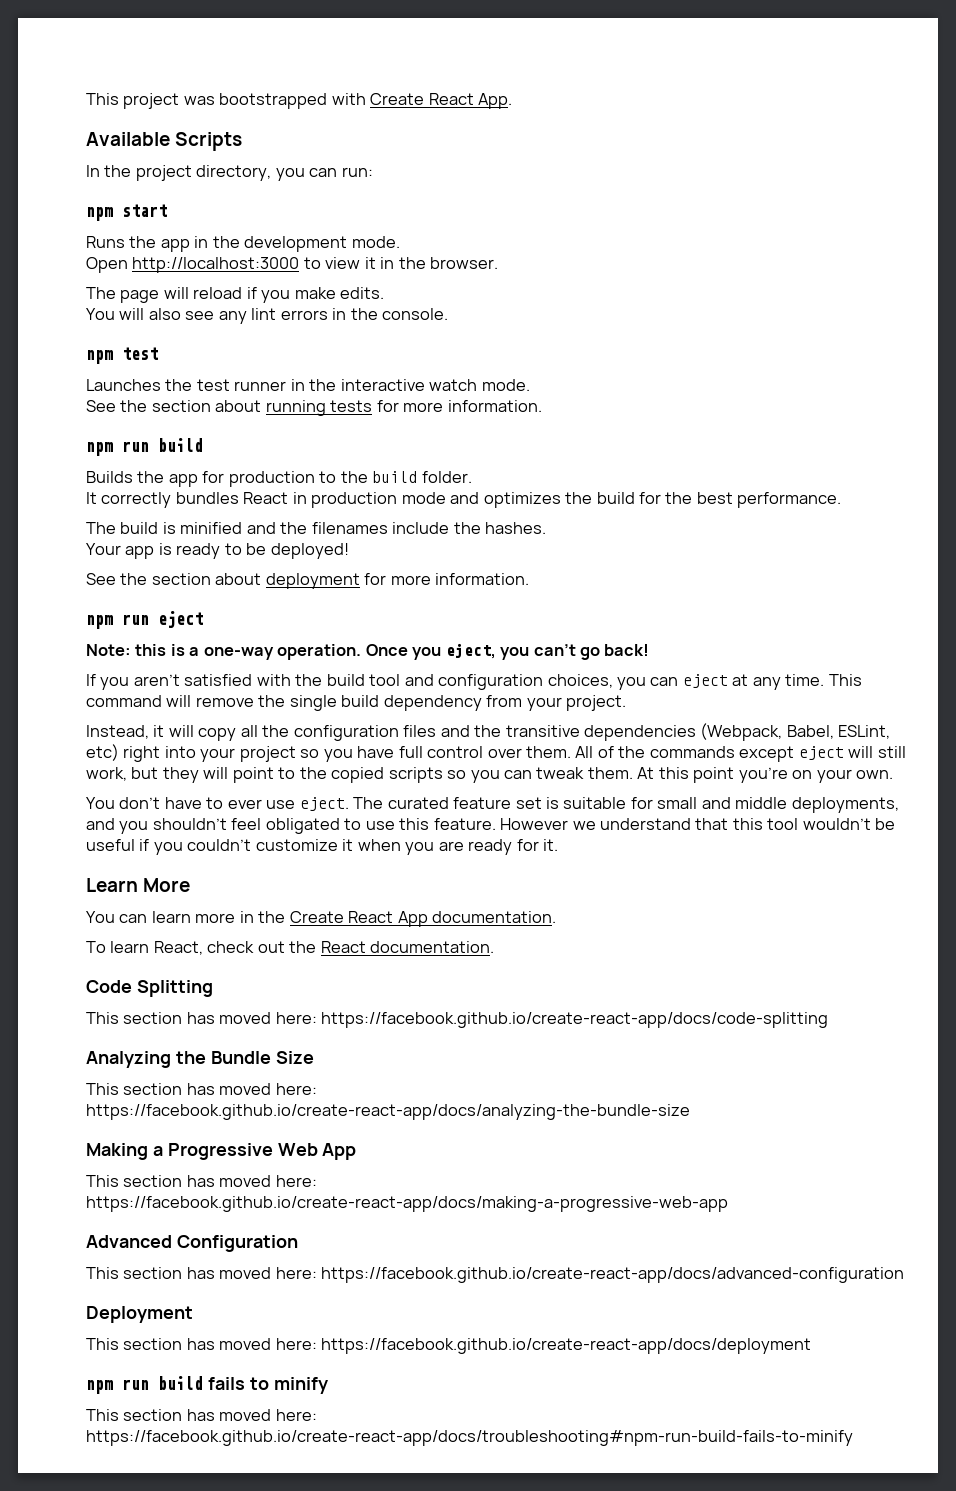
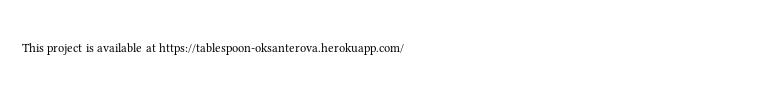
[183,93,513,109] [86,132,243,151] [86,165,373,181] [86,204,167,221] [86,236,400,252] [86,257,499,273] [86,287,385,303] [86,308,449,324] [86,347,158,364] [86,379,530,391] [86,400,542,416] [86,438,203,456] [86,471,472,487] [86,492,842,508] [86,522,547,534] [86,543,349,559] [86,573,530,589] [86,611,203,629] [86,643,650,660] [86,674,862,690] [86,695,627,711] [86,723,891,741] [86,744,906,762] [86,767,894,783] [86,797,899,813] [86,818,896,834] [86,839,559,855] [86,878,191,892] [86,911,557,927] [86,941,495,955] [86,980,213,997] [86,1012,829,1028] [86,1051,314,1068] [86,1083,317,1095] [86,1104,690,1120] [86,1143,357,1160] [86,1175,317,1187] [86,1196,728,1212] [86,1235,298,1252] [86,1267,905,1283] [86,1306,193,1323] [86,1338,812,1354] [86,1376,328,1394] [86,1409,317,1421] [86,1430,853,1446] was bootstrapped with Create React App. // Available Scripts // In the project directory, you can run: // npm start // Runs the app in the development mode. // Open http://localhost:3000 to view it in the browser. // The page will reload if you make edits. // You will also see any lint errors in the console. // npm test // Launches the test runner in the interactive watch mode. // See the section about running tests for more information. // npm run build // Builds the app for production to the build folder. // It correctly bundles React in production mode and optimizes the build for the best performance. // The build is minified and the filenames include the hashes. // Your app is ready to be deployed! // See the section about deployment for more information. // npm run eject // Note: this is a one-way operation. Once you eject, you can’t go back! // If you aren’t satisfied with the build tool and configuration choices, you can eject at any time. This command will remove the single build dependency from your project. // Instead, it will copy all the configuration files and the transitive dependencies (Webpack, Babel, ESLint, etc) right into your project so you have full control over them. All of the commands except eject will still work, but they will point to the copied scripts so you can tweak them. At this point you’re on your own. // You don’t have to ever use eject. The curated feature set is suitable for small and middle deployments, and you shouldn’t feel obligated to use this feature. However we understand that this tool wouldn’t be useful if you couldn’t customize it when you are ready for it. // Learn More // You can learn more in the Create React App documentation. // To learn React, check out the React documentation. // Code Splitting // This section has moved here: https://facebook.github.io/create-react-app/docs/code-splitting // Analyzing the Bundle Size // This section has moved here: https://facebook.github.io/create-react-app/docs/analyzing-the-bundle-size // Making a Progressive Web App // This section has moved here: https://facebook.github.io/create-react-app/docs/making-a-progressive-web-app // Advanced Configuration // This section has moved here: https://facebook.github.io/create-react-app/docs/advanced-configuration // Deployment // This section has moved here: https://facebook.github.io/create-react-app/docs/deployment // npm run build fails to minify // This section has moved here: https://facebook.github.io/create-react-app/docs/troubleshooting#npm-run-build-fails-to-minify -> [85,43,404,55] is available at https://tablespoon-oksanterova.herokuapp.com/

